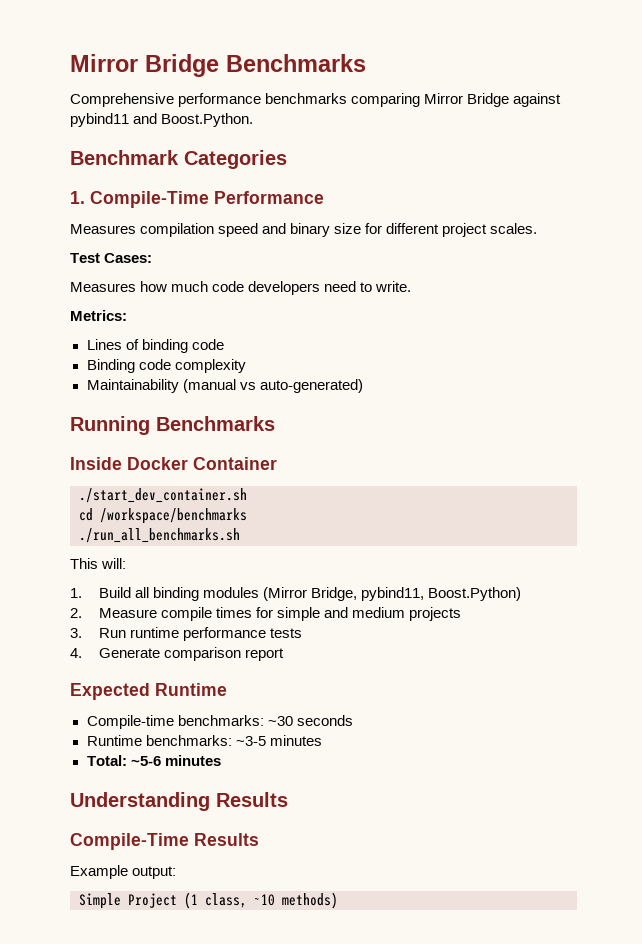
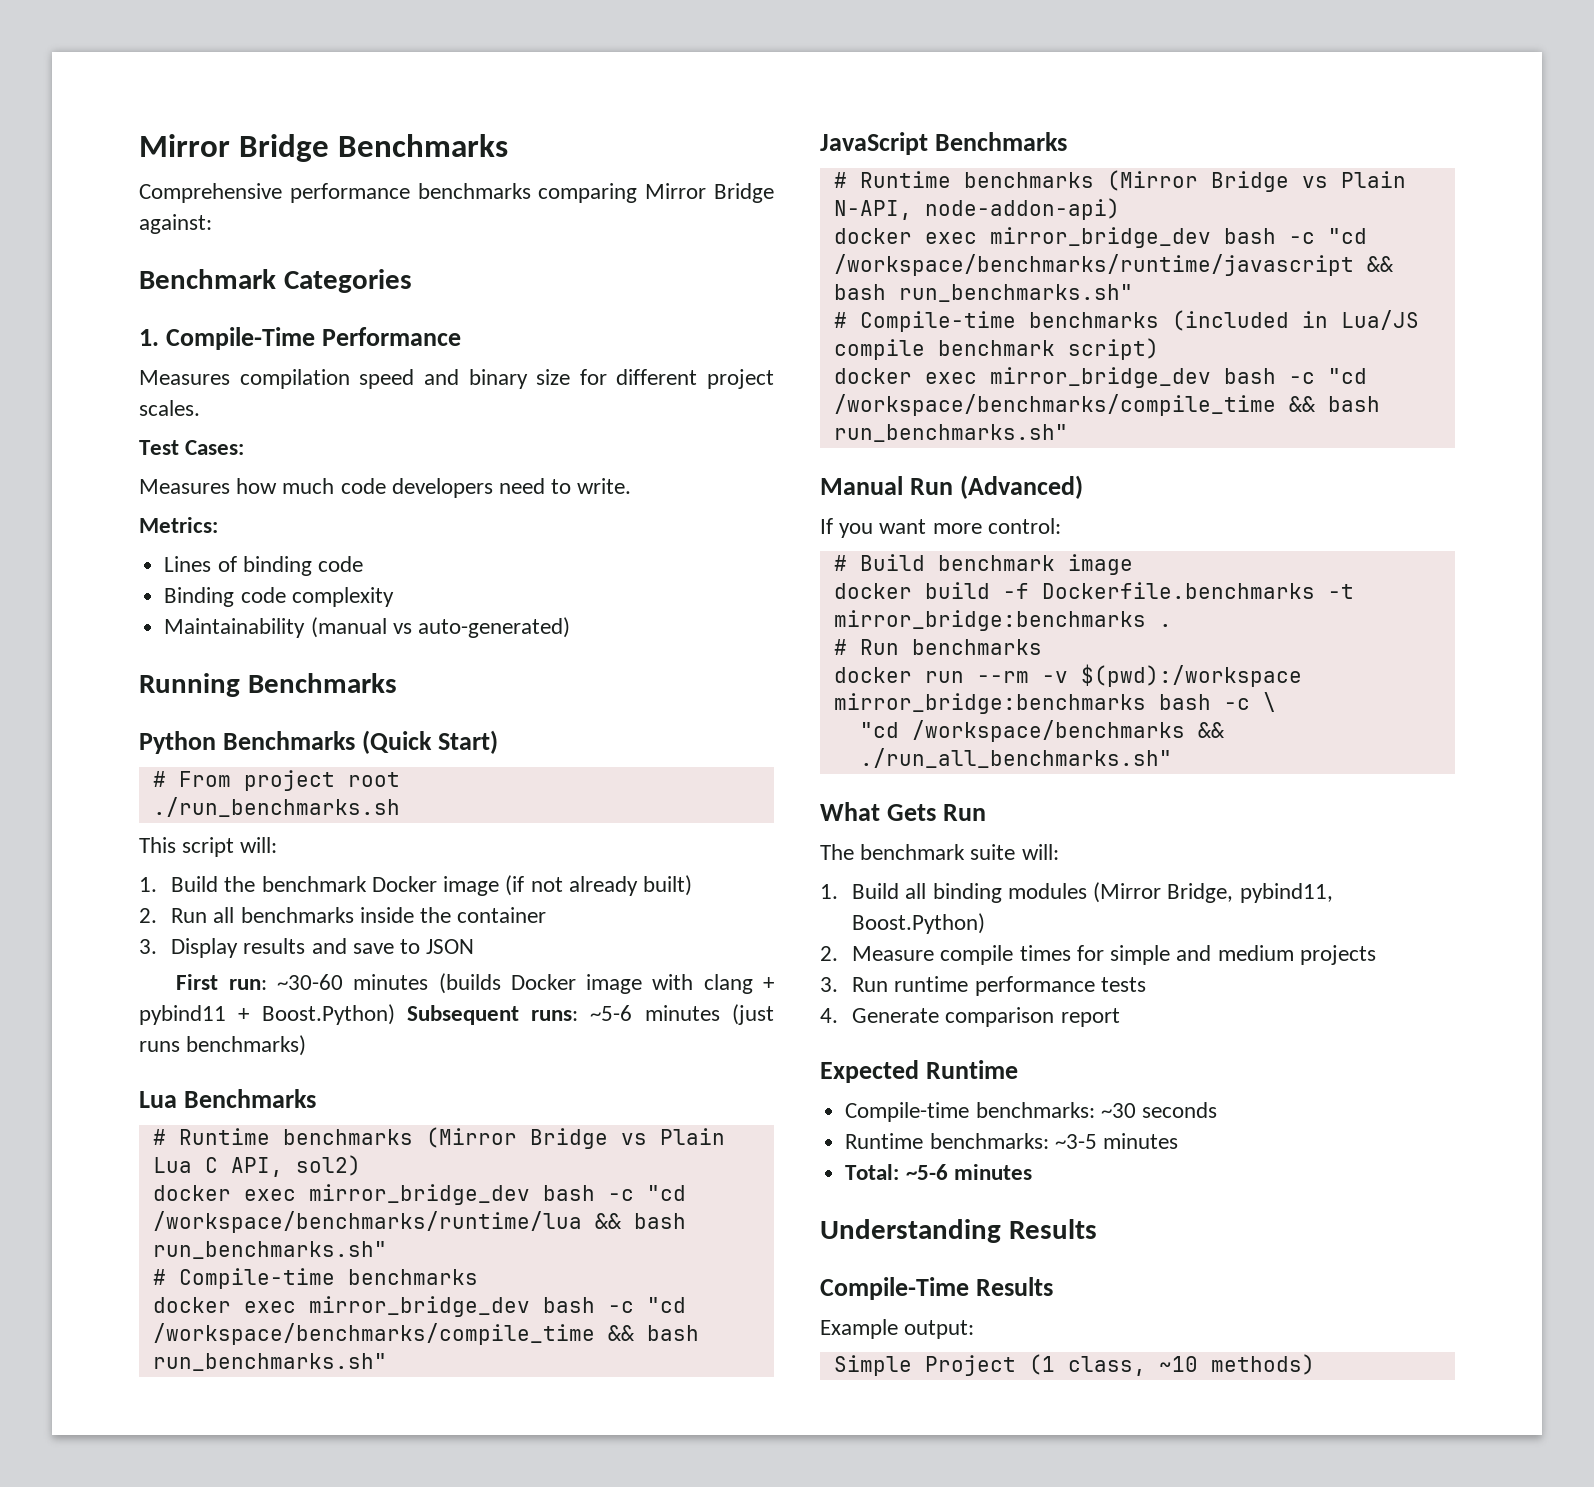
[513,93,562,107] [70,113,254,127] against pybind11 and Boost.Python. -> [139,214,212,234] against:
[70,457,277,470] [79,488,247,503] [79,508,247,524] [79,528,240,543] [70,558,98,569] Inside Docker Container // ./start_dev_container.sh // cd /workspace/benchmarks // ./run_all_benchmarks.sh // This -> [139,730,499,754] [152,770,400,791] [152,797,400,817] [139,837,278,857] [139,875,692,896] [139,907,547,923] [139,938,475,958] [176,973,774,994] [139,1004,774,1025] [139,1035,307,1056] [139,1089,317,1108] [152,1127,725,1149] [152,1155,361,1177] [152,1184,686,1205] [152,1211,686,1233] [152,1241,387,1259] [152,1268,478,1289] [152,1296,686,1317] [152,1323,699,1345] [152,1353,387,1371] [820,132,1068,155] [833,170,1406,192] [833,198,1120,220] [833,227,1367,248] [833,254,1393,276] [833,284,1133,302] [833,310,1419,332] [833,338,1159,360] [833,367,1367,388] [833,394,1380,416] [833,424,1068,442] [820,475,1084,499] [820,518,1061,538] [833,554,1133,575] [833,582,1354,599] [833,610,1172,631] [833,639,1042,655] [833,664,1302,687] [833,692,1276,714] [859,720,1224,742] [859,748,1172,768] [820,802,987,821] [820,844,1016,860] Python Benchmarks (Quick Start) // # From project root // ./run_benchmarks.sh // This script will: // 1. Build the benchmark Docker image (if not already built) // 2. Run all benchmarks inside the container // 3. Display results and save to JSON // First run: ~30-60 minutes (builds Docker image with clang + pybind11 + Boost.Python) Subsequent runs: ~5-6 minutes (just runs benchmarks) // Lua Benchmarks // # Runtime benchmarks (Mirror Bridge vs Plain Lua C API, sol2) // docker exec mirror_bridge_dev bash -c "cd /workspace/benchmarks/runtime/lua && bash run_benchmarks.sh" // # Compile-time benchmarks // docker exec mirror_bridge_dev bash -c "cd /workspace/benchmarks/compile_time && bash run_benchmarks.sh" // JavaScript Benchmarks // # Runtime benchmarks (Mirror Bridge vs Plain N-API, node-addon-api) // docker exec mirror_bridge_dev bash -c "cd /workspace/benchmarks/runtime/javascript && bash run_benchmarks.sh" // # Compile-time benchmarks (included in Lua/JS compile benchmark script) // docker exec mirror_bridge_dev bash -c "cd /workspace/benchmarks/compile_time && bash run_benchmarks.sh" // Manual Run (Advanced) // If you want more control: // # Build benchmark image // docker build -f Dockerfile.benchmarks -t mirror_bridge:benchmarks . // # Run benchmarks // docker run --rm -v $(pwd):/workspace mirror_bridge:benchmarks bash -c \ // "cd /workspace/benchmarks && ./run_all_benchmarks.sh" // What Gets Run // The benchmark suite

